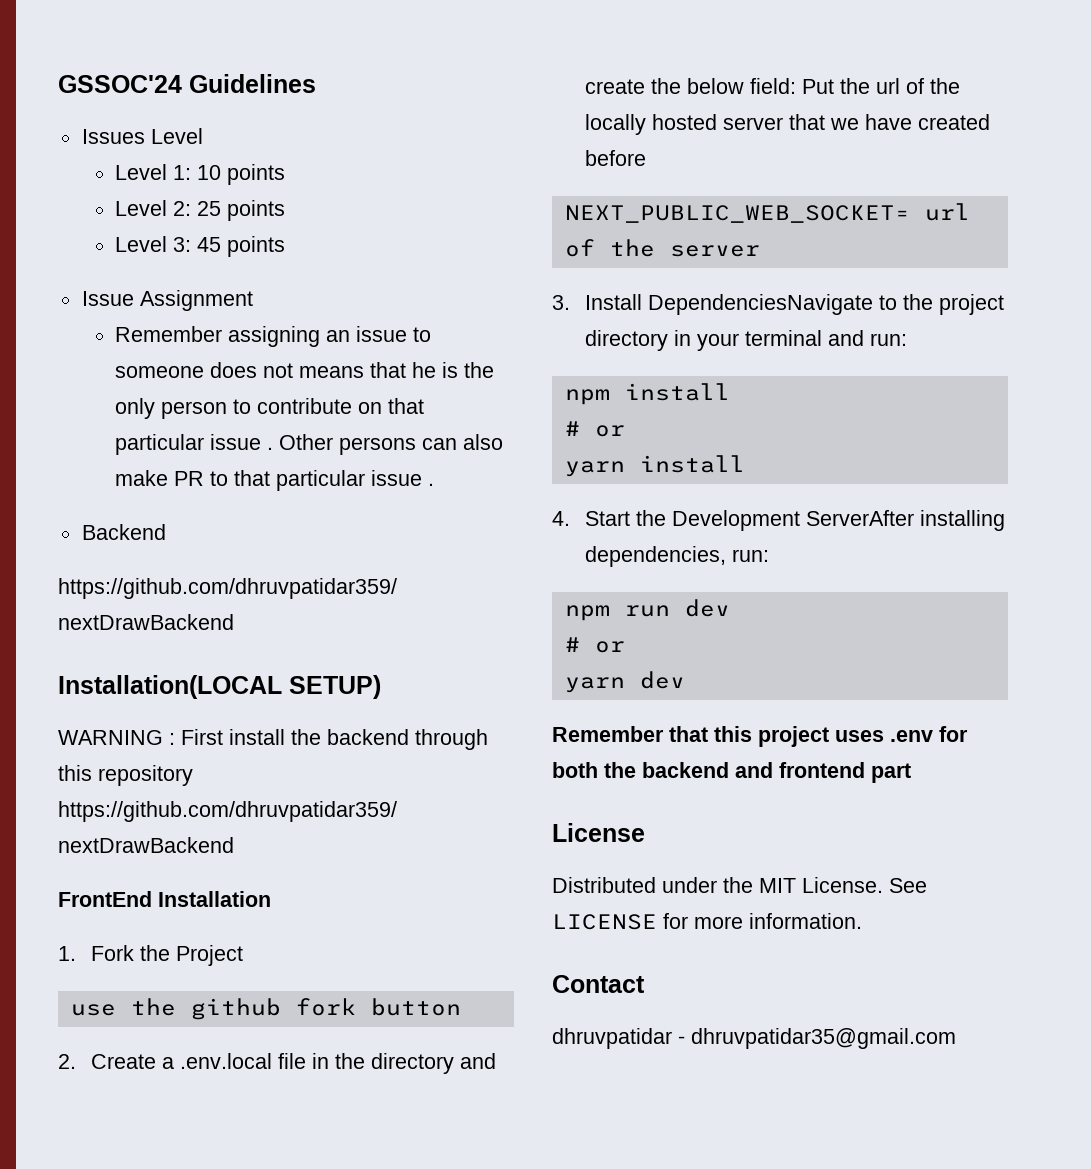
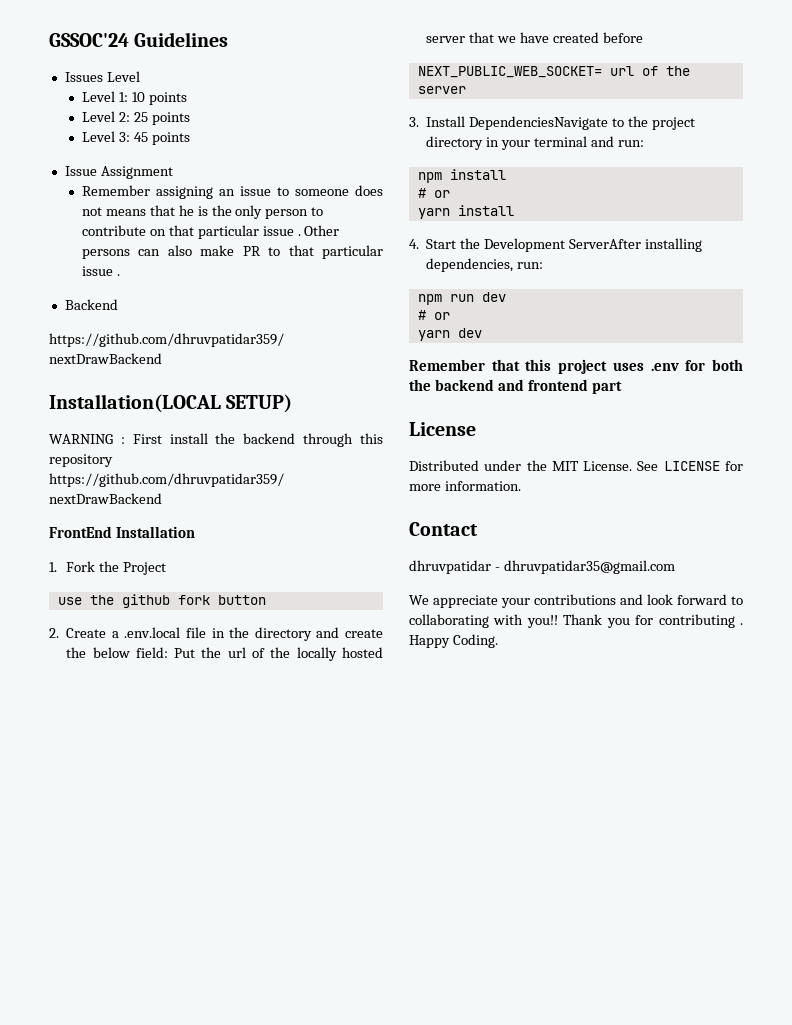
(956, 1038) none -> [409,594,743,608] [409,614,743,628] [409,634,498,648] // We appreciate your contributions and look forward to collaborating with you!! Thank you for contributing . Happy Coding.

